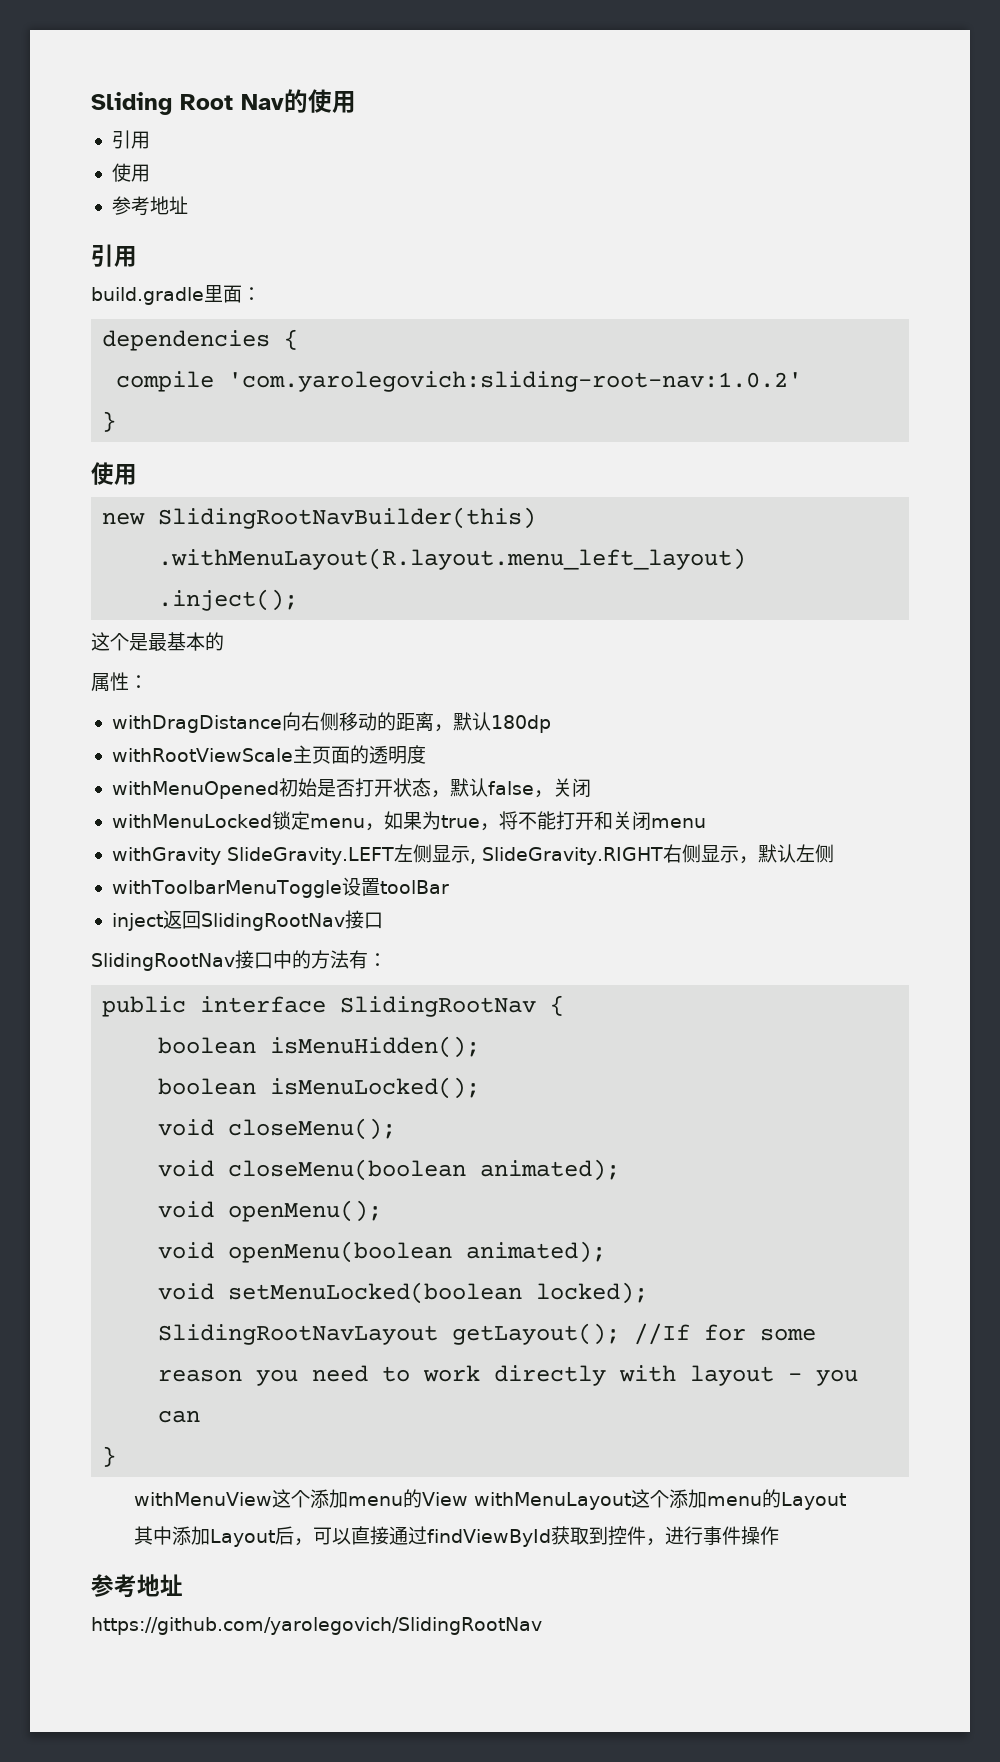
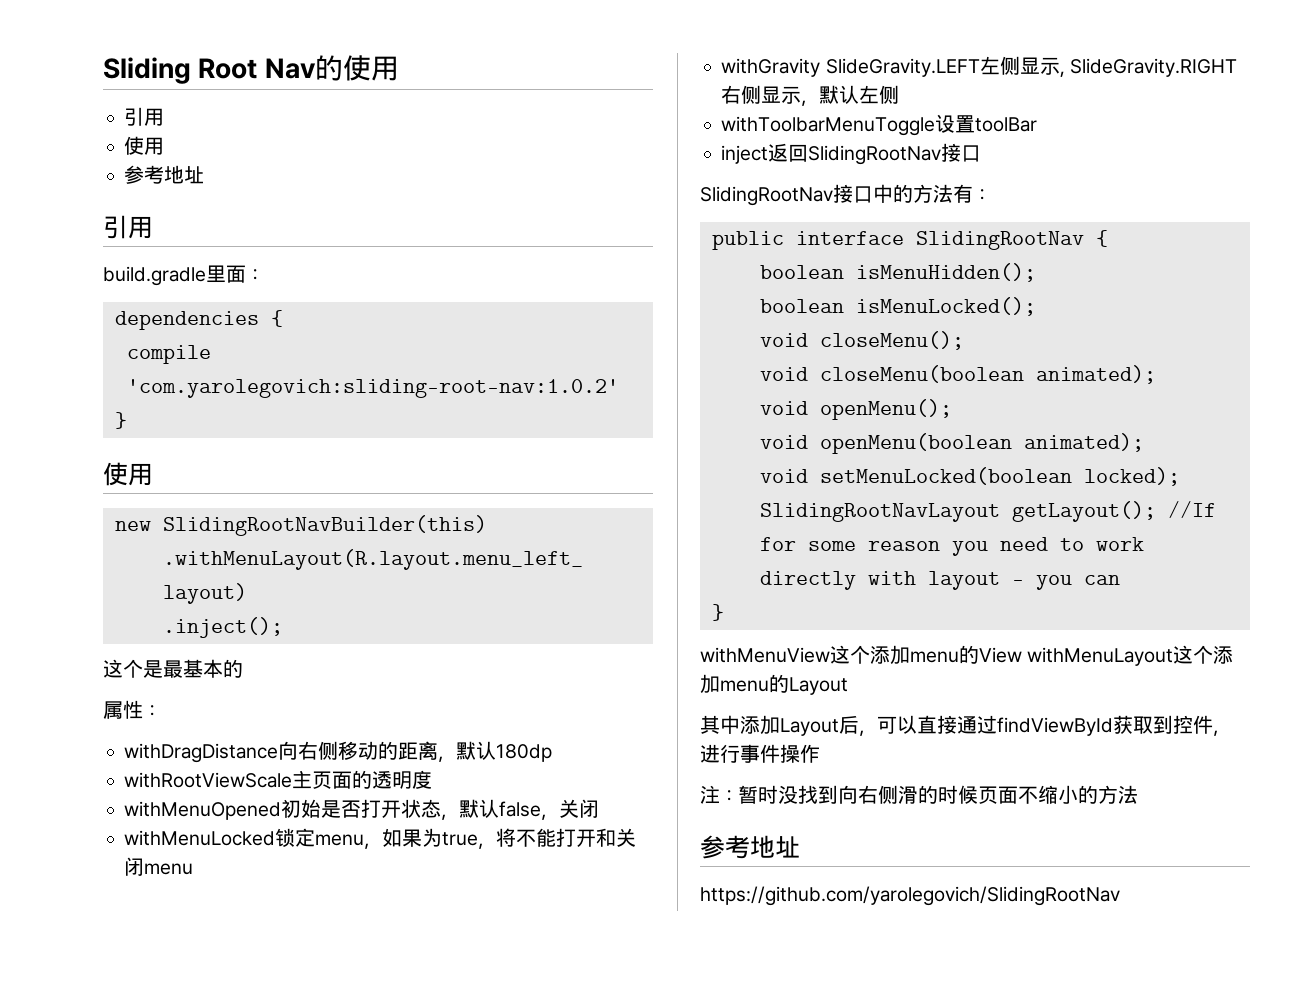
(780, 1535) none -> [700,785,1138,804] // 注：暂时没找到向右侧滑的时候页面不缩小的方法

